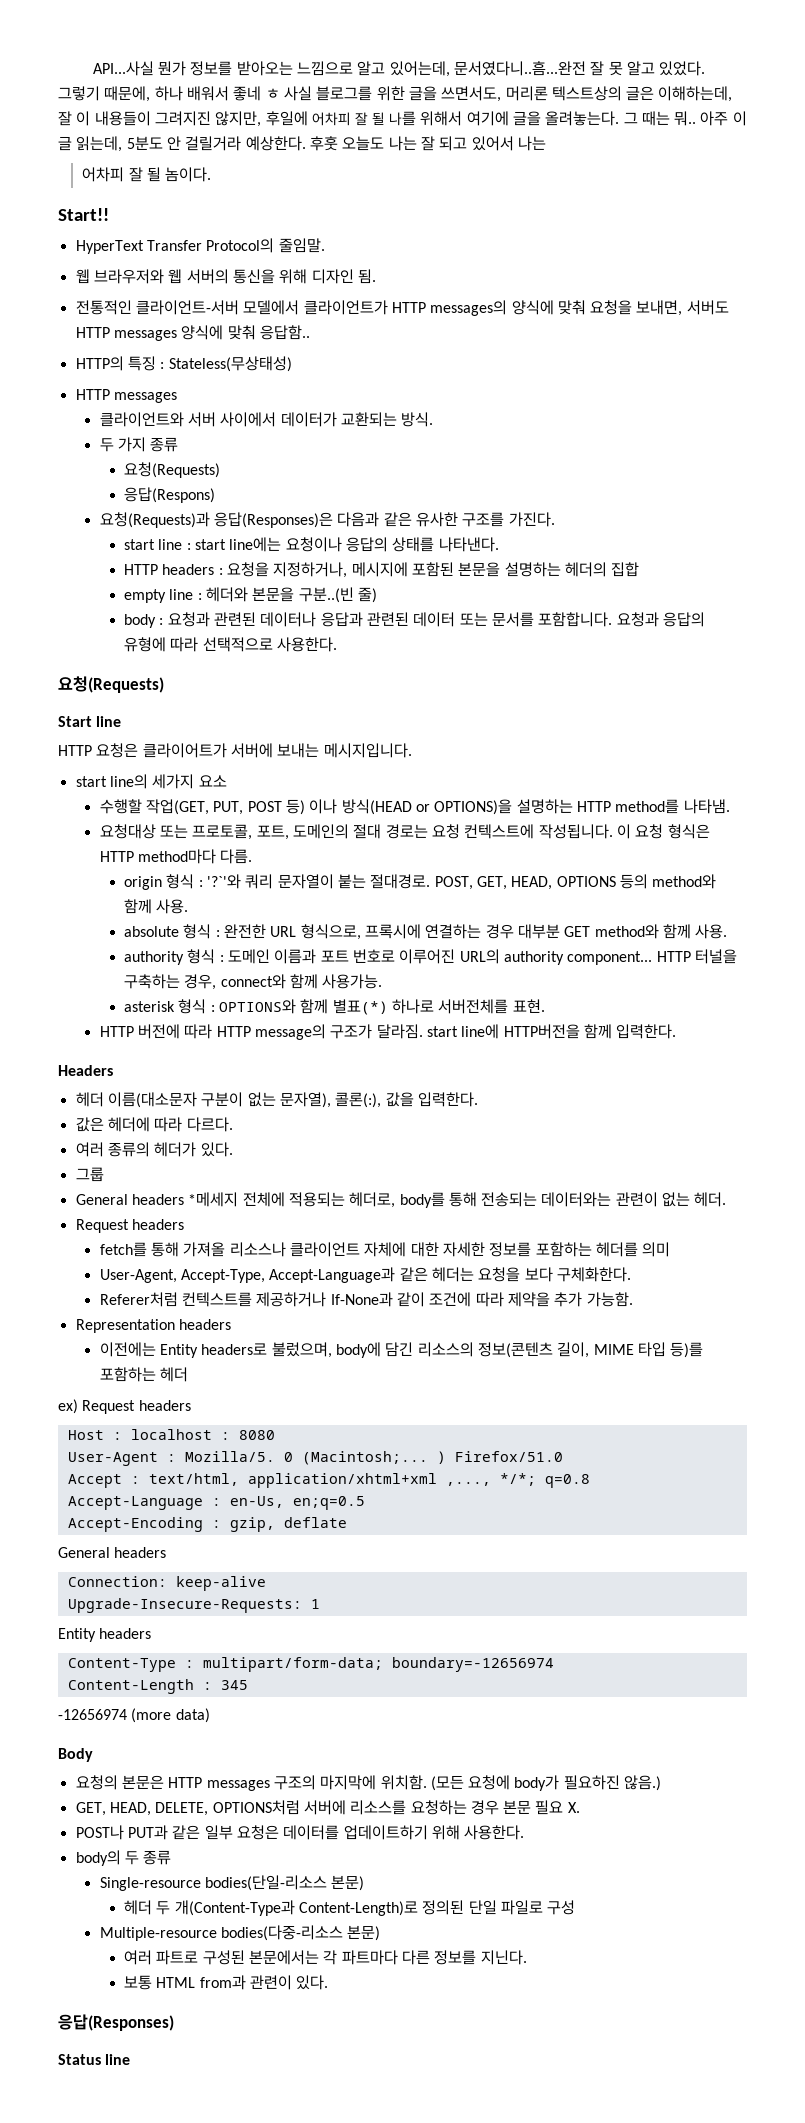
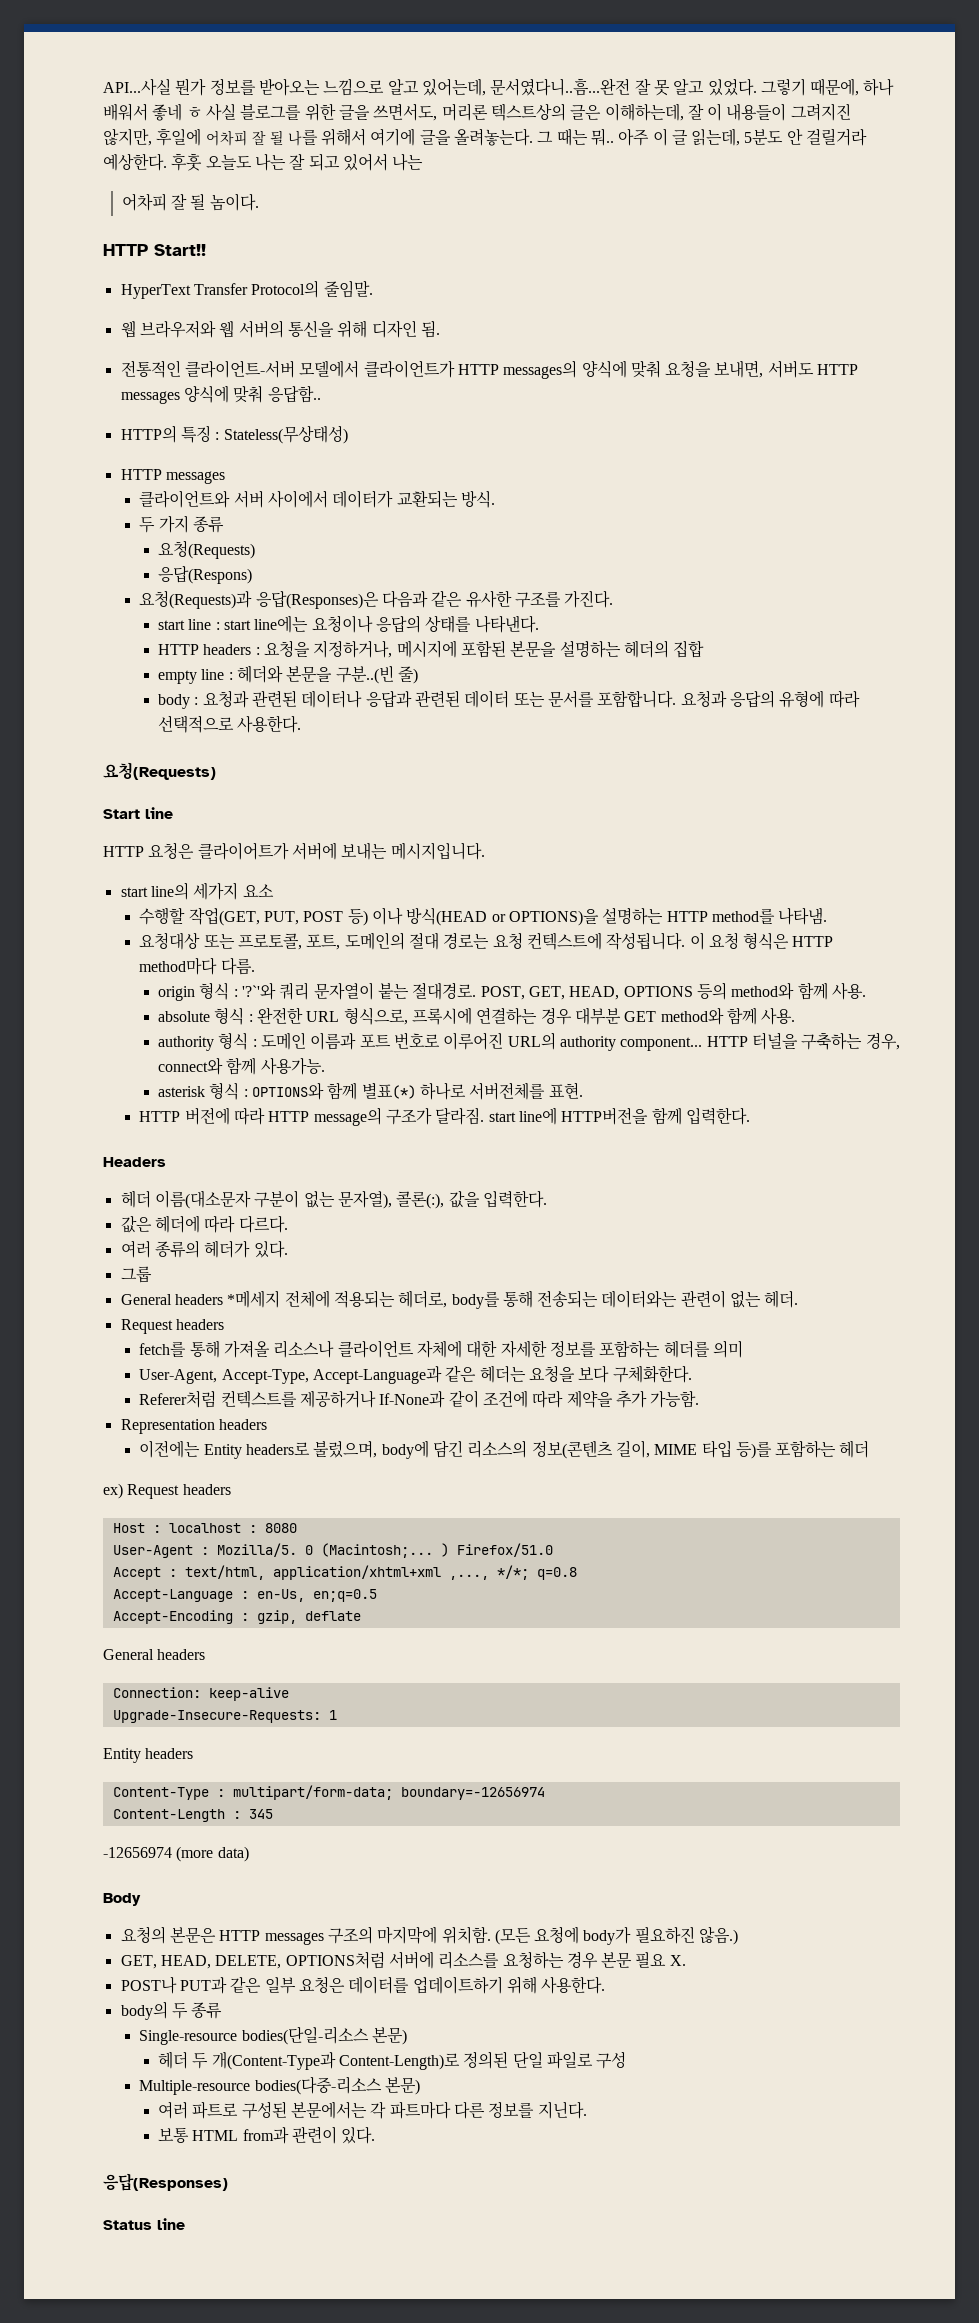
(212, 174) none -> [103,244,148,256] HTTP

